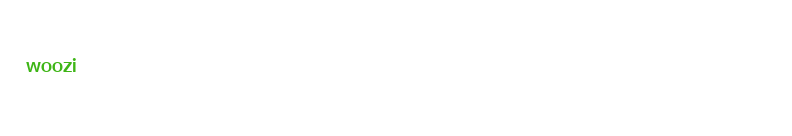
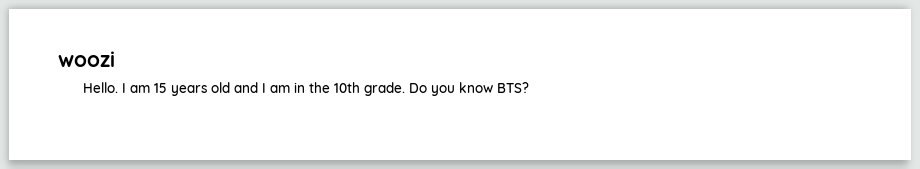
(77, 65) none -> [83,82,530,96] // Hello. I am 15 years old and I am in the 10th grade. Do you know BTS?

